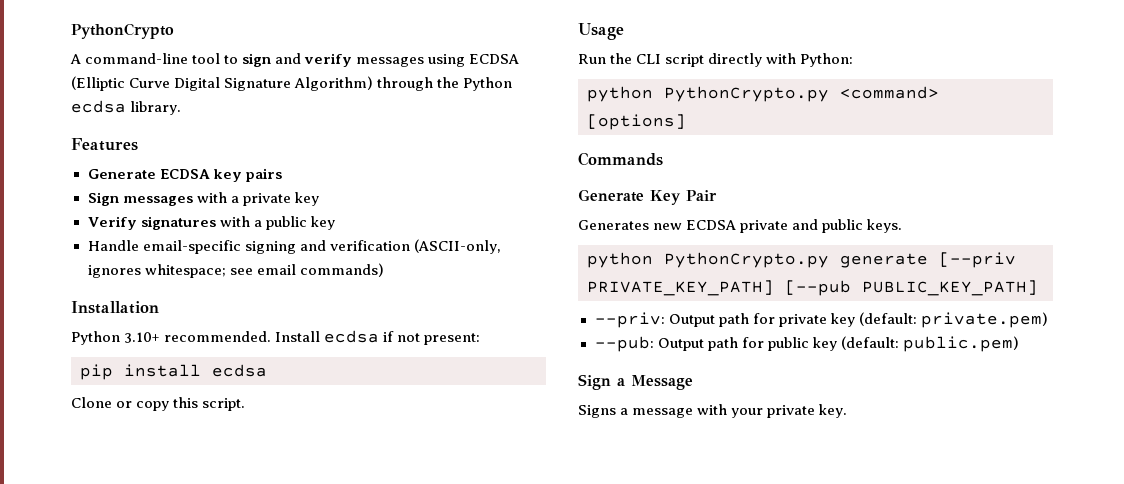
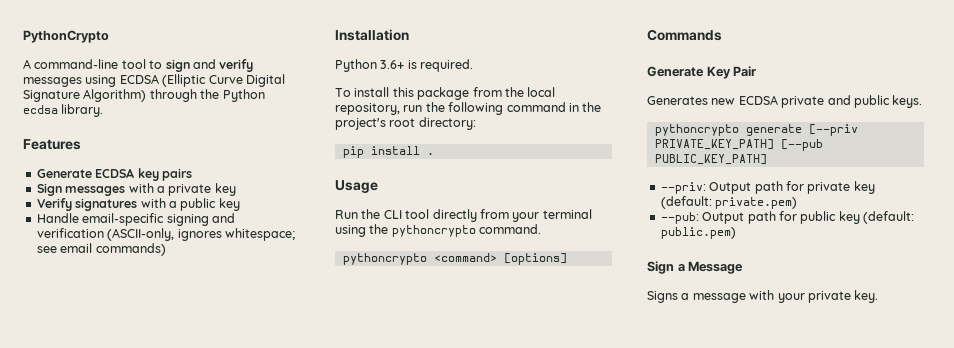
[124,330,481,345] [80,364,267,380] [71,397,246,411] [578,23,624,40] [578,53,854,67] [587,86,829,102] 3.10+ recommended. Install ecdsa if not present: // pip install ecdsa // Clone or copy this script. // Usage // Run the CLI script directly with Python: // python PythonCrypto.py -> [380,59,474,72] [335,87,556,100] [335,102,602,115] [335,117,476,130] [342,146,434,158] [335,180,378,193] [335,209,592,222] [335,224,542,237] [342,253,427,265] 3.6+ is required. // To install this package from the local repository, run the following command in the project's root directory: // pip install . // Usage // Run the CLI tool directly from your terminal using the pythoncrypto command. // pythoncrypto
[587,252,829,268] python PythonCrypto.py -> [654,124,739,136] pythoncrypto

